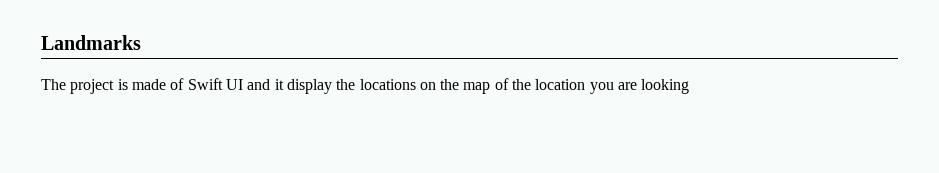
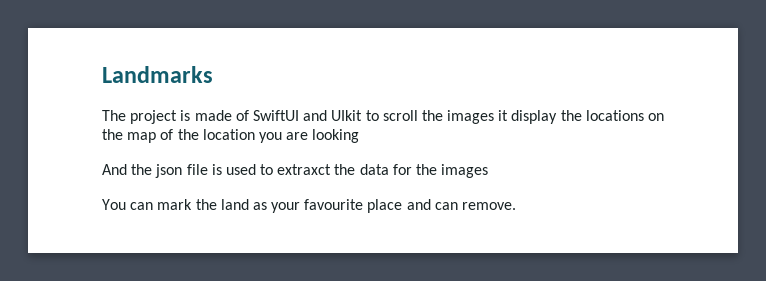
[187,78,271,90] Swift UI and -> [252,110,495,124] SwiftUI and UIkit to scroll the images
(690, 86) none -> [102,164,489,178] [102,199,517,213] // And the json file is used to extraxct the data for the images // You can mark the land as your favourite place and can remove.

